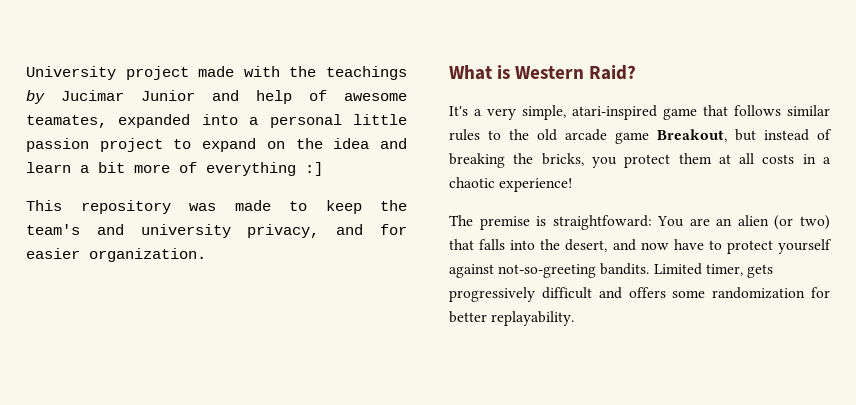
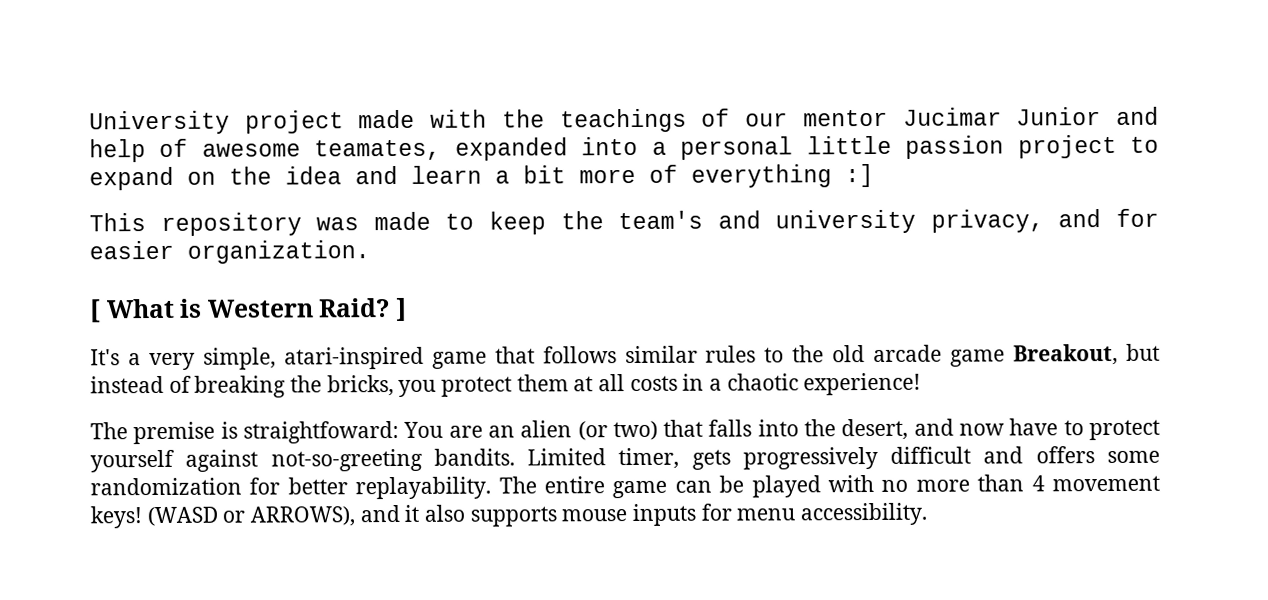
[26,90,45,104] by -> [701,108,888,127] of our mentor
(206, 255) none -> [89,299,101,323] [
(637, 72) none -> [395,297,408,321] ]
(575, 318) none -> [498,474,1160,499] [90,502,928,529] The entire game can be played with no more than 4 movement keys! (WASD or ARROWS), and it also supports mouse inputs for menu accessibility.

